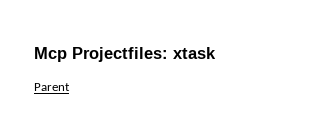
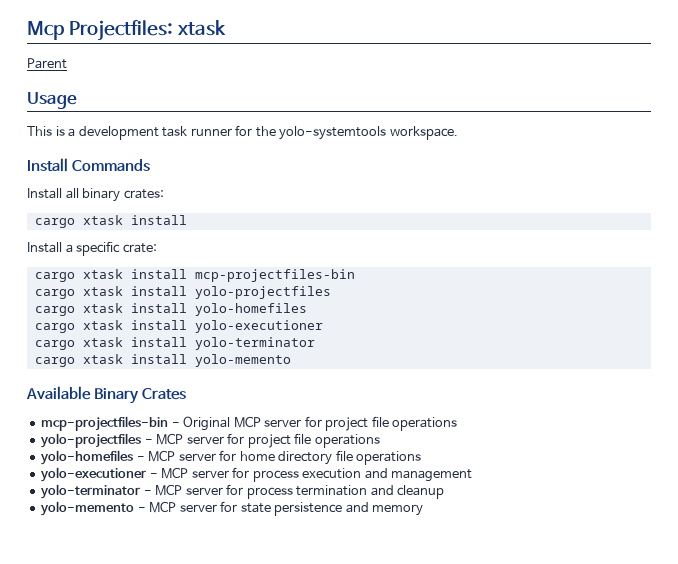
(70, 87) none -> [27,92,77,109] [27,125,458,140] [27,158,150,172] [27,188,164,202] [34,215,187,228] [27,241,157,256] [34,269,355,282] [34,286,331,299] [34,303,307,316] [34,320,323,333] [34,337,315,350] [34,354,291,367] [26,386,186,404] [41,416,458,431] [40,433,380,448] [40,450,422,465] [40,467,473,482] [40,484,445,499] [40,501,424,516] // Usage // This is a development task runner for the yolo-systemtools workspace. // Install Commands // Install all binary crates: // cargo xtask install // Install a specific crate: // cargo xtask install mcp-projectfiles-bin // cargo xtask install yolo-projectfiles // cargo xtask install yolo-homefiles // cargo xtask install yolo-executioner // cargo xtask install yolo-terminator // cargo xtask install yolo-memento // Available Binary Crates // mcp-projectfiles-bin - Original MCP server for project file operations // yolo-projectfiles - MCP server for project file operations // yolo-homefiles - MCP server for home directory file operations // yolo-executioner - MCP server for process execution and management // yolo-terminator - MCP server for process termination and cleanup // yolo-memento - MCP server for state persistence and memory

